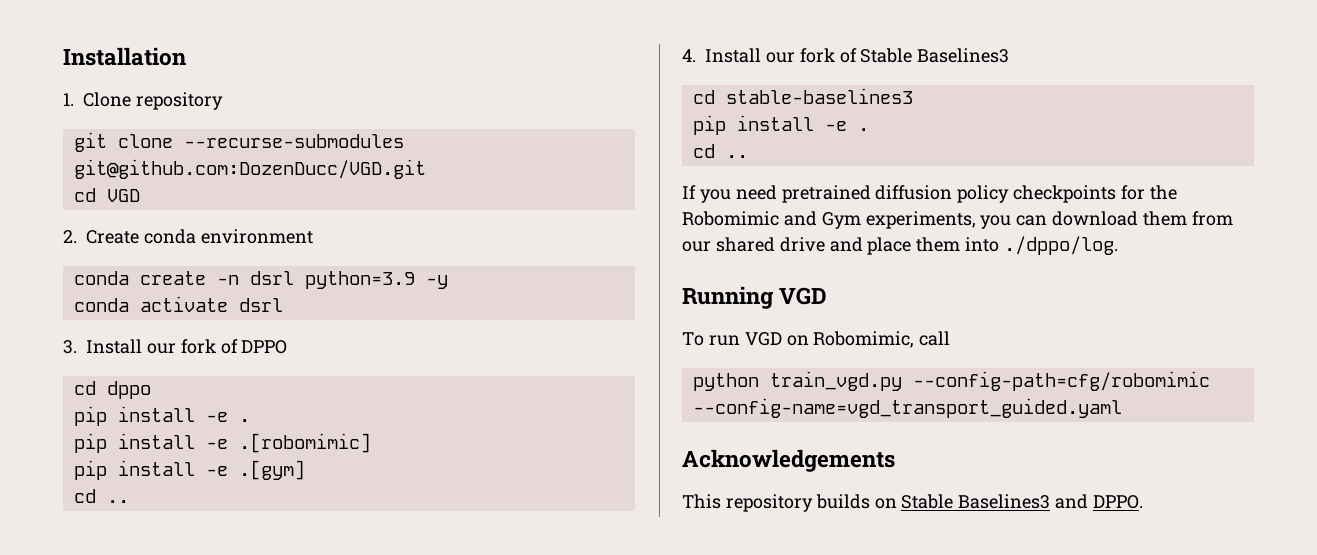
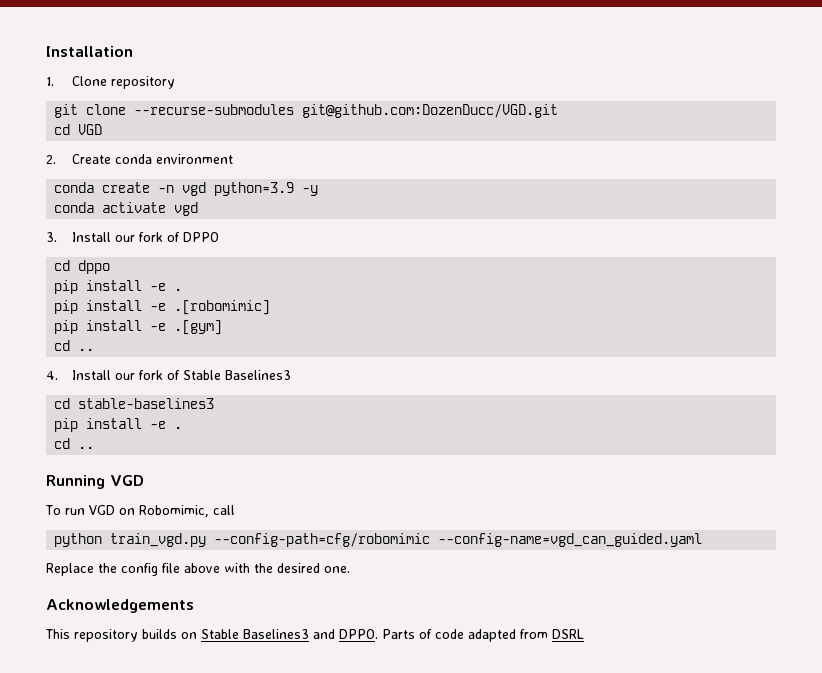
[249,271,294,285] dsrl -> [182,182,207,196] vgd
[238,298,283,312] dsrl -> [174,202,199,216] vgd
[682,185,1177,203] [682,211,1233,229] [682,236,1119,255] // If you need pretrained diffusion policy checkpoints for the Robomimic and Gym experiments, you can download them from our shared drive and place them into ./dppo/log. -> (95, 447) none
[692,398,1122,418] --config-name=vgd_transport_guided.yaml -> [438,533,703,547] [46,563,350,576] --config-name=vgd_can_guided.yaml // Replace the config file above with the desired one.
(1144, 502) none -> [382,629,584,642] Parts of code adapted from DSRL

